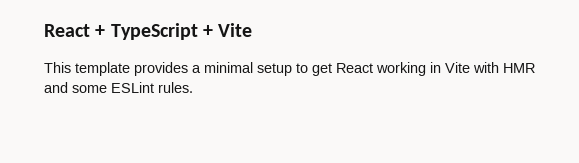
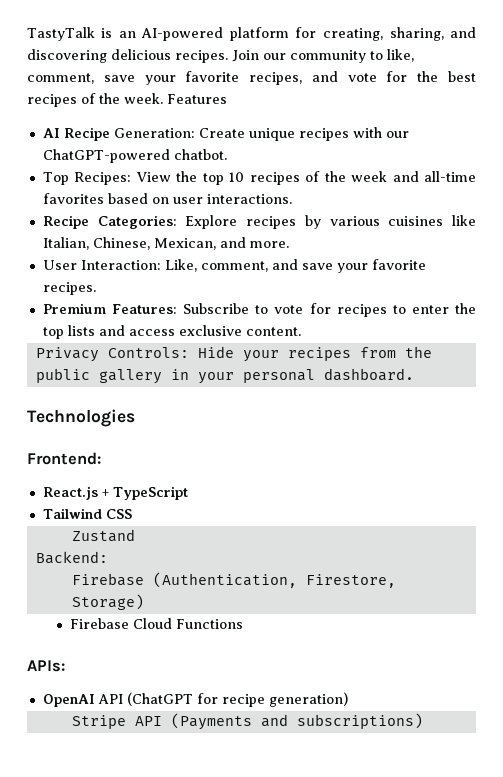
[44,23,253,40] [44,62,535,76] [44,82,193,93] React + TypeScript + Vite // This template provides a minimal setup to get React working in Vite with HMR and some ESLint rules. -> [27,27,476,41] [27,49,414,63] [27,71,476,85] [27,93,227,107] [42,127,409,141] [42,149,227,163] [42,171,477,185] [42,193,292,204] [42,215,477,229] [42,237,289,250] [42,259,426,273] [42,282,96,295] [42,303,477,317] [42,325,301,339] [35,346,432,362] [35,368,414,384] [27,409,135,427] [27,452,101,465] [42,486,188,500] [42,508,132,519] [71,529,135,542] [35,551,108,564] [71,572,396,588] [71,594,144,610] [69,618,243,629] [27,660,65,672] [42,692,348,707] [71,713,423,730] TastyTalk is an AI-powered platform for creating, sharing, and discovering delicious recipes. Join our community to like, comment, save your favorite recipes, and vote for the best recipes of the week. Features // AI Recipe Generation: Create unique recipes with our ChatGPT-powered chatbot. // Top Recipes: View the top 10 recipes of the week and all-time favorites based on user interactions. // Recipe Categories: Explore recipes by various cuisines like Italian, Chinese, Mexican, and more. // User Interaction: Like, comment, and save your favorite recipes. // Premium Features: Subscribe to vote for recipes to enter the top lists and access exclusive content. // Privacy Controls: Hide your recipes from the public gallery in your personal dashboard. // Technologies // Frontend: // React.js + TypeScript // Tailwind CSS // Zustand // Backend: // Firebase (Authentication, Firestore, Storage) // Firebase Cloud Functions // APIs: // OpenAI API (ChatGPT for recipe generation) // Stripe API (Payments and subscriptions)

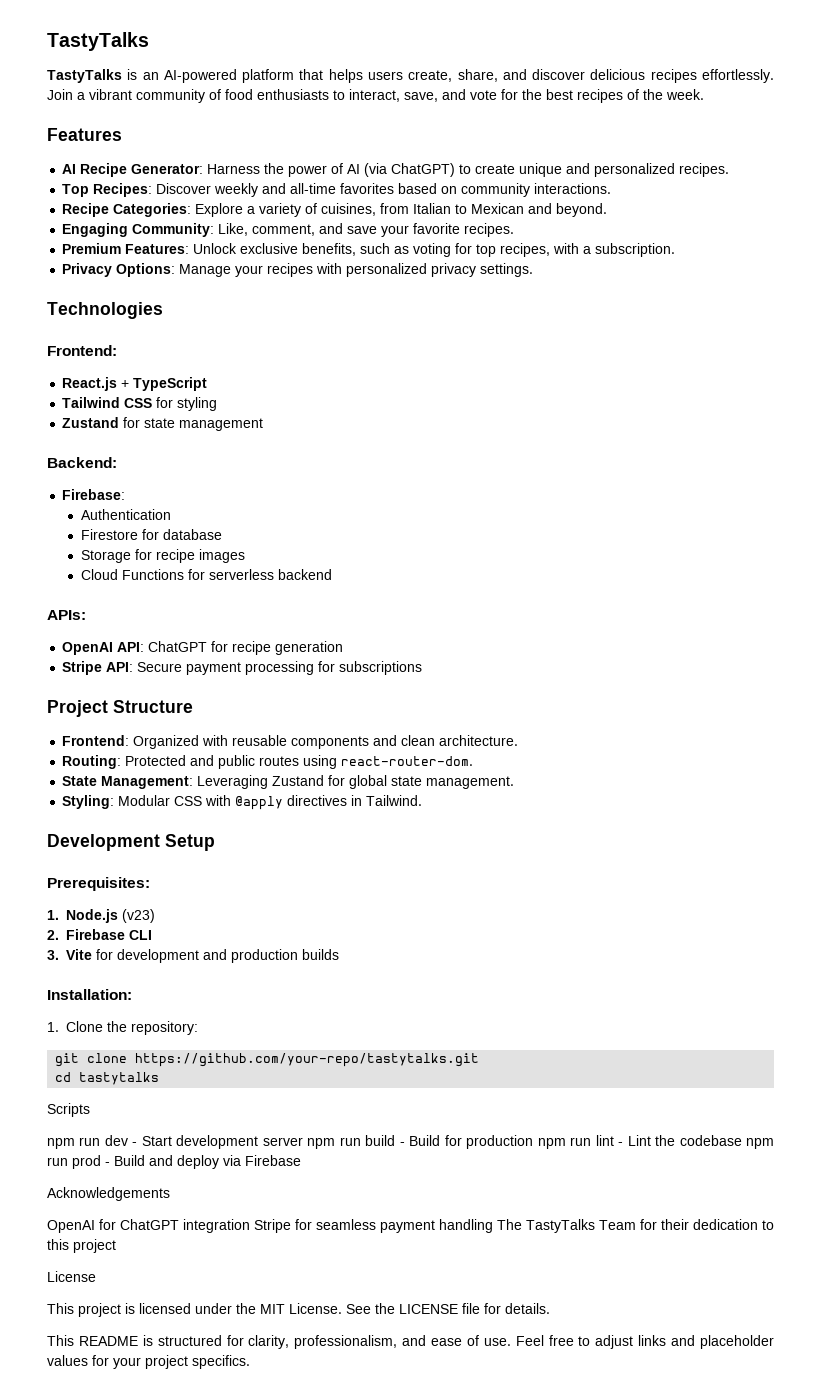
[27,27,95,41] TastyTalk -> [47,32,149,51] [47,69,122,83] TastyTalks // TastyTalks
[295,27,476,41] [27,49,414,63] [27,71,303,85] for creating, sharing, and discovering delicious recipes. Join our community to like, comment, save your favorite recipes, -> [299,69,775,83] [47,89,438,103] that helps users create, share, and discover delicious recipes effortlessly. Join a vibrant community of food enthusiasts to interact, save,
(163, 98) none -> (704, 94) //
[113,127,409,141] [42,149,227,163] [42,171,388,185] Generation: Create unique recipes with our ChatGPT-powered chatbot. // Top Recipes: View the top 10 recipes of the week -> [131,163,730,177] [62,183,259,197] Generator: Harness the power of AI (via ChatGPT) to create unique and personalized recipes. // Top Recipes: Discover weekly
[172,197,203,204] user -> [461,183,531,197] community
[246,215,477,229] [42,237,289,250] [42,260,161,270] recipes by various cuisines like Italian, Chinese, Mexican, and more. // User Interaction: -> [247,203,608,217] [62,223,215,237] a variety of cuisines, from Italian to Mexican and beyond. // Engaging Community:
[183,303,477,317] [42,325,301,339] [35,346,432,362] [35,368,414,384] Subscribe to vote for recipes to enter the top lists and access exclusive content. // Privacy Controls: Hide your recipes from the public gallery in your personal dashboard. -> [193,243,676,257] [62,263,534,277] Unlock exclusive benefits, such as voting for top recipes, with a subscription. // Privacy Options: Manage your recipes with personalized privacy settings.
[71,529,135,542] [35,551,108,564] [71,572,396,588] [71,594,144,610] [69,618,129,629] // Zustand // Backend: // Firebase (Authentication, Firestore, Storage) // Firebase -> [156,397,218,411] [62,417,264,431] [47,457,117,468] [62,489,126,500] [80,509,171,520] [80,529,222,540] [80,549,245,563] for styling // Zustand for state management // Backend: // Firebase: // Authentication // Firestore for database // Storage for recipe images //
(243, 624) none -> [187,569,332,580] for serverless backend
[97,692,348,707] [71,713,423,730] API (ChatGPT for recipe generation) // Stripe API (Payments and subscriptions) -> [117,641,344,655] [62,661,423,675] [47,700,193,717] [62,735,519,749] [62,755,474,769] [62,775,515,789] [62,795,423,810] [47,834,215,851] [47,877,150,891] [47,909,155,923] [47,929,152,940] [47,949,339,963] [47,989,132,1000] [47,1021,198,1035] [55,1053,480,1067] [55,1072,160,1085] [47,1103,90,1117] [47,1135,775,1149] [47,1155,301,1169] [47,1187,170,1201] [47,1219,774,1233] [47,1239,116,1253] [47,1271,96,1282] [47,1303,550,1317] [47,1335,774,1349] [47,1355,250,1369] API: ChatGPT for recipe generation // Stripe API: Secure payment processing for subscriptions // Project Structure // Frontend: Organized with reusable components and clean architecture. // Routing: Protected and public routes using react-router-dom. // State Management: Leveraging Zustand for global state management. // Styling: Modular CSS with @apply directives in Tailwind. // Development Setup // Prerequisites: // 1. Node.js (v23) // 2. Firebase CLI // 3. Vite for development and production builds // Installation: // 1. Clone the repository: // git clone https://github.com/your-repo/tastytalks.git // cd tastytalks // Scripts // npm run dev - Start development server npm run build - Build for production npm run lint - Lint the codebase npm run prod - Build and deploy via Firebase // Acknowledgements // OpenAI for ChatGPT integration Stripe for seamless payment handling The TastyTalks Team for their dedication to this project // License // This project is licensed under the MIT License. See the LICENSE file for details. // This README is structured for clarity, professionalism, and ease of use. Feel free to adjust links and placeholder values for your project specifics.

